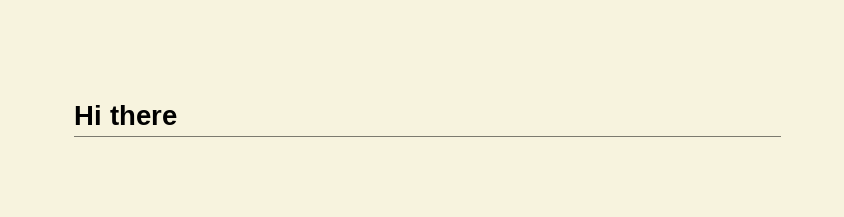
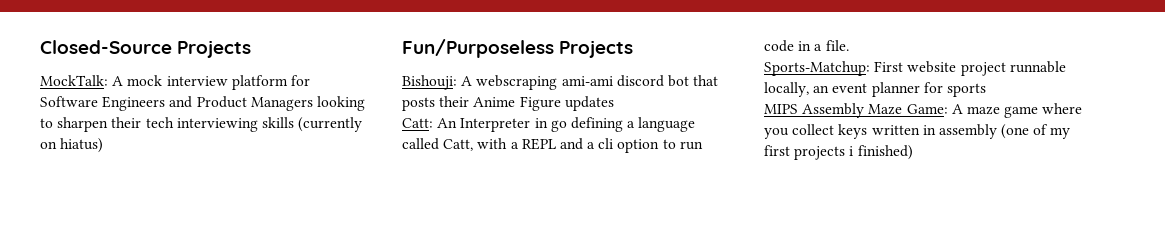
[74,105,177,125] Hi there -> [40,40,252,58] [40,75,310,90] [40,96,365,111] [40,117,363,132] [40,138,104,153] [402,39,634,58] [402,75,719,90] [402,96,614,111] [402,117,696,132] [402,138,703,153] [764,40,849,52] [764,61,1066,76] [764,82,986,97] [764,103,1083,118] [764,124,1071,139] [764,145,913,160] Closed-Source Projects // MockTalk: A mock interview platform for Software Engineers and Product Managers looking to sharpen their tech interviewing skills (currently on hiatus) // Fun/Purposeless Projects // Bishouji: A webscraping ami-ami discord bot that posts their Anime Figure updates // Catt: An Interpreter in go defining a language called Catt, with a REPL and a cli option to run code in a file. // Sports-Matchup: First website project runnable locally, an event planner for sports // MIPS Assembly Maze Game: A maze game where you collect keys written in assembly (one of my first projects i finished)

